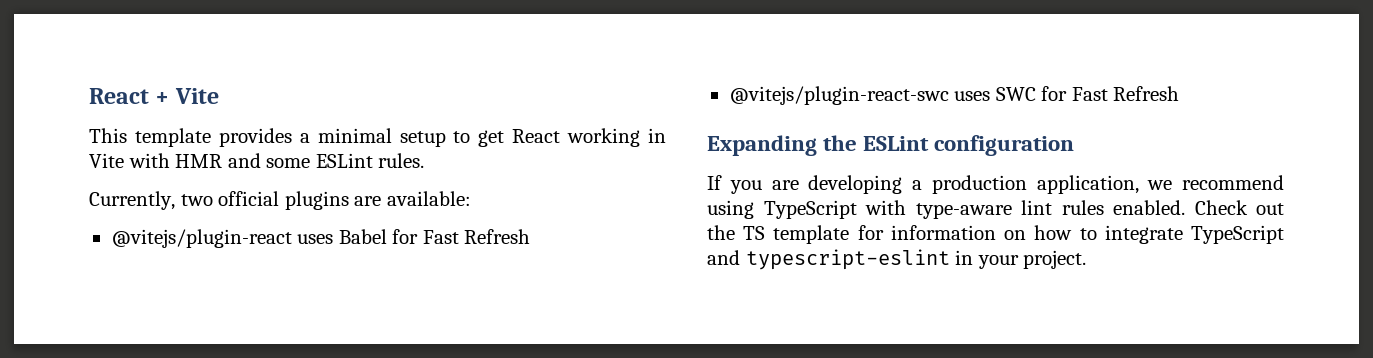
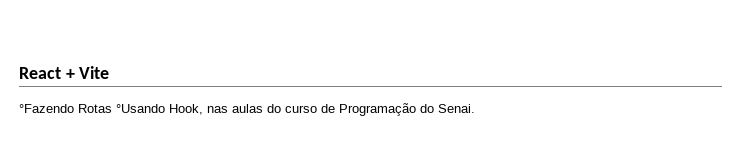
[89,128,666,147] [89,153,425,168] [89,191,471,210] [111,229,531,248] [729,86,1180,105] [707,135,1075,156] [707,175,1284,194] [707,200,1284,219] [707,225,1284,244] [707,249,1087,270] This template provides a minimal setup to get React working in Vite with HMR and some ESLint rules. // Currently, two official plugins are available: // @vitejs/plugin-react uses Babel for Fast Refresh // @vitejs/plugin-react-swc uses SWC for Fast Refresh // Expanding the ESLint configuration // If you are developing a production application, we recommend using TypeScript with type-aware lint rules enabled. Check out the TS template for information on how to integrate TypeScript and typescript-eslint in your project. -> [19,103,475,116] °Fazendo Rotas °Usando Hook, nas aulas do curso de Programação do Senai.

